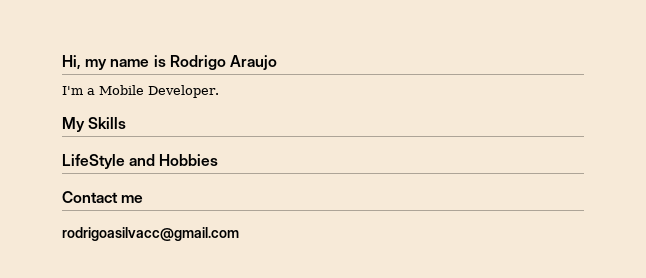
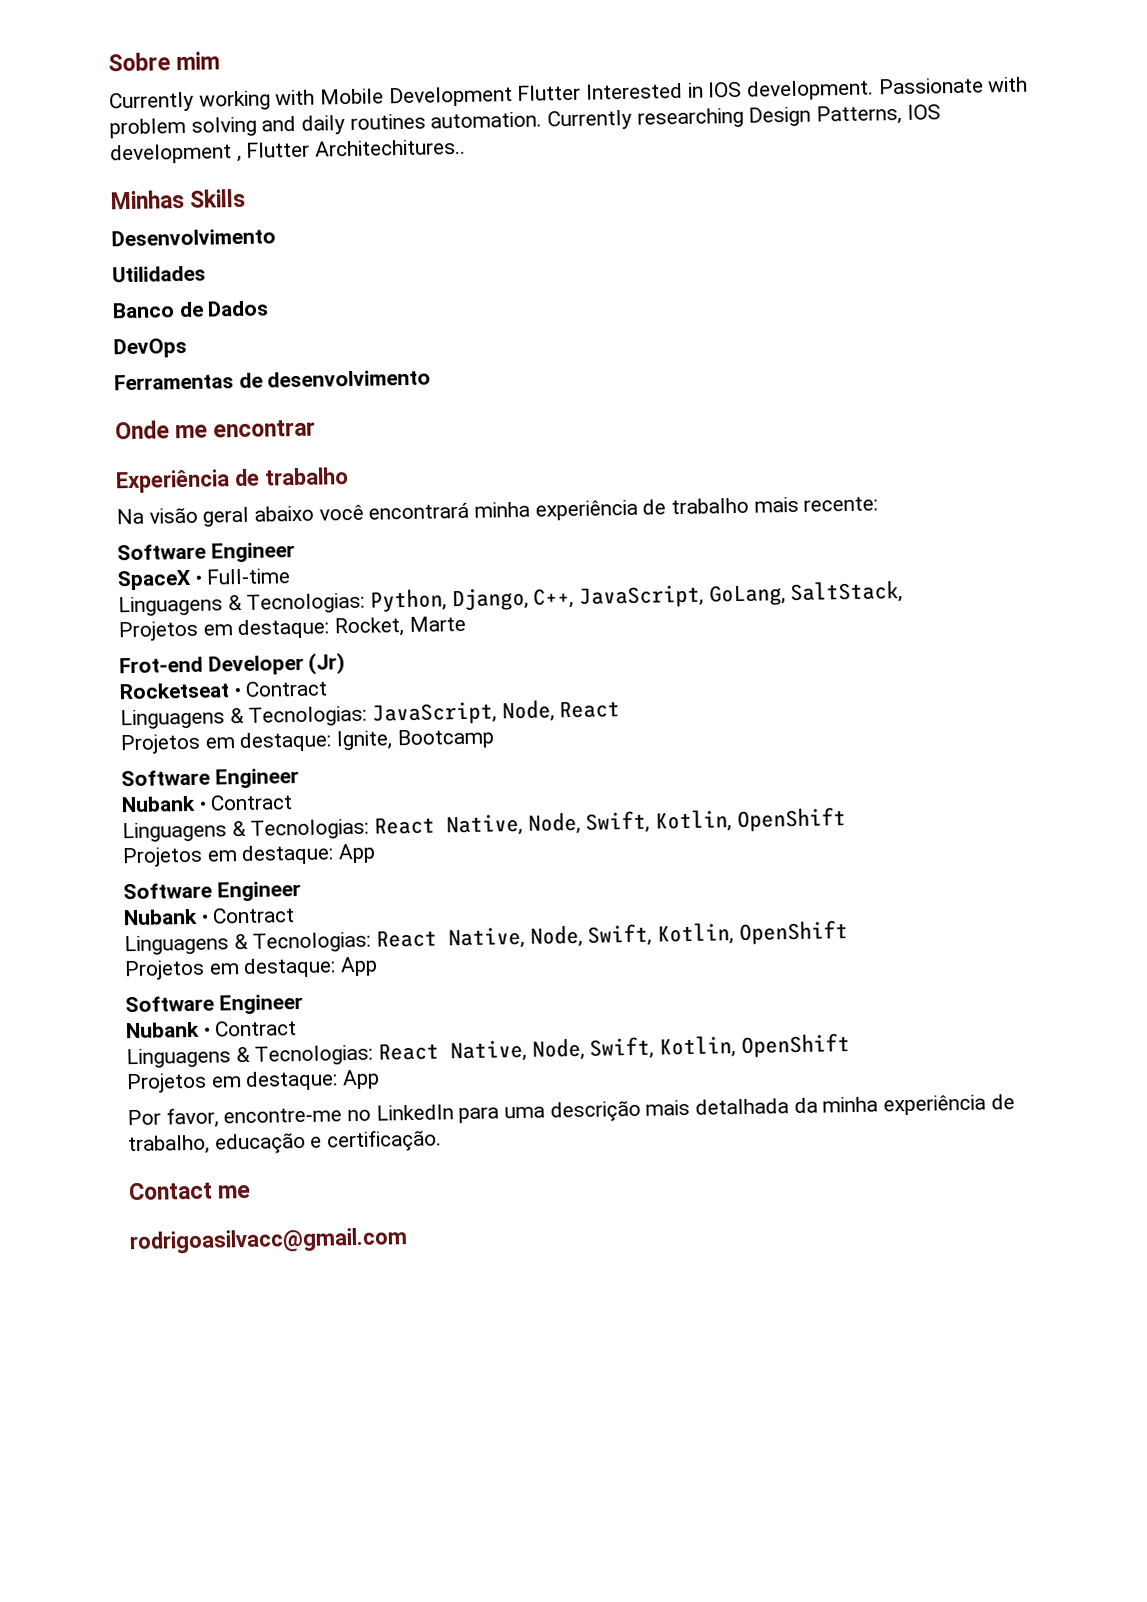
[62,55,277,70] [62,85,219,98] [62,117,127,132] [62,154,219,169] Hi, my name is Rodrigo Araujo // I'm a Mobile Developer. // My Skills // LifeStyle and Hobbies -> [108,51,221,72] [109,76,1029,113] [109,104,941,139] [110,138,467,165] [110,188,247,210] [111,228,276,247] [112,265,206,283] [112,300,270,319] [113,337,187,359] [114,369,432,391] [115,419,317,440] [115,467,349,494] [116,496,879,527] [117,542,295,563] [117,568,291,591] [118,579,904,617] [118,615,466,642] [119,652,346,676] [119,680,329,700] [120,699,621,730] [120,728,495,755] [121,767,299,789] [121,794,294,813] [122,807,846,843] [122,843,377,868] [123,880,301,902] [123,907,296,926] [124,920,848,956] [124,956,379,981] [125,993,303,1015] [125,1020,298,1039] [126,1033,850,1069] [126,1069,381,1094] [127,1094,1015,1129] [128,1129,443,1156] Sobre mim // Currently working with Mobile Development Flutter Interested in IOS development. Passionate with problem solving and daily routines automation. Currently researching Design Patterns, IOS development , Flutter Architechitures.. // Minhas Skills // Desenvolvimento // Utilidades // Banco de Dados // DevOps // Ferramentas de desenvolvimento // Onde me encontrar // Experiência de trabalho // Na visão geral abaixo você encontrará minha experiência de trabalho mais recente: // Software Engineer // SpaceX • Full-time // Linguagens & Tecnologias: Python, Django, C++, JavaScript, GoLang, SaltStack, // Projetos em destaque: Rocket, Marte // Frot-end Developer (Jr) // Rocketseat • Contract // Linguagens & Tecnologias: JavaScript, Node, React // Projetos em destaque: Ignite, Bootcamp // Software Engineer // Nubank • Contract // Linguagens & Tecnologias: React Native, Node, Swift, Kotlin, OpenShift // Projetos em destaque: App // Software Engineer // Nubank • Contract // Linguagens & Tecnologias: React Native, Node, Swift, Kotlin, OpenShift // Projetos em destaque: App // Software Engineer // Nubank • Contract // Linguagens & Tecnologias: React Native, Node, Swift, Kotlin, OpenShift // Projetos em destaque: App // Por favor, encontre-me no LinkedIn para uma descrição mais detalhada da minha experiência de trabalho, educação e certificação.

